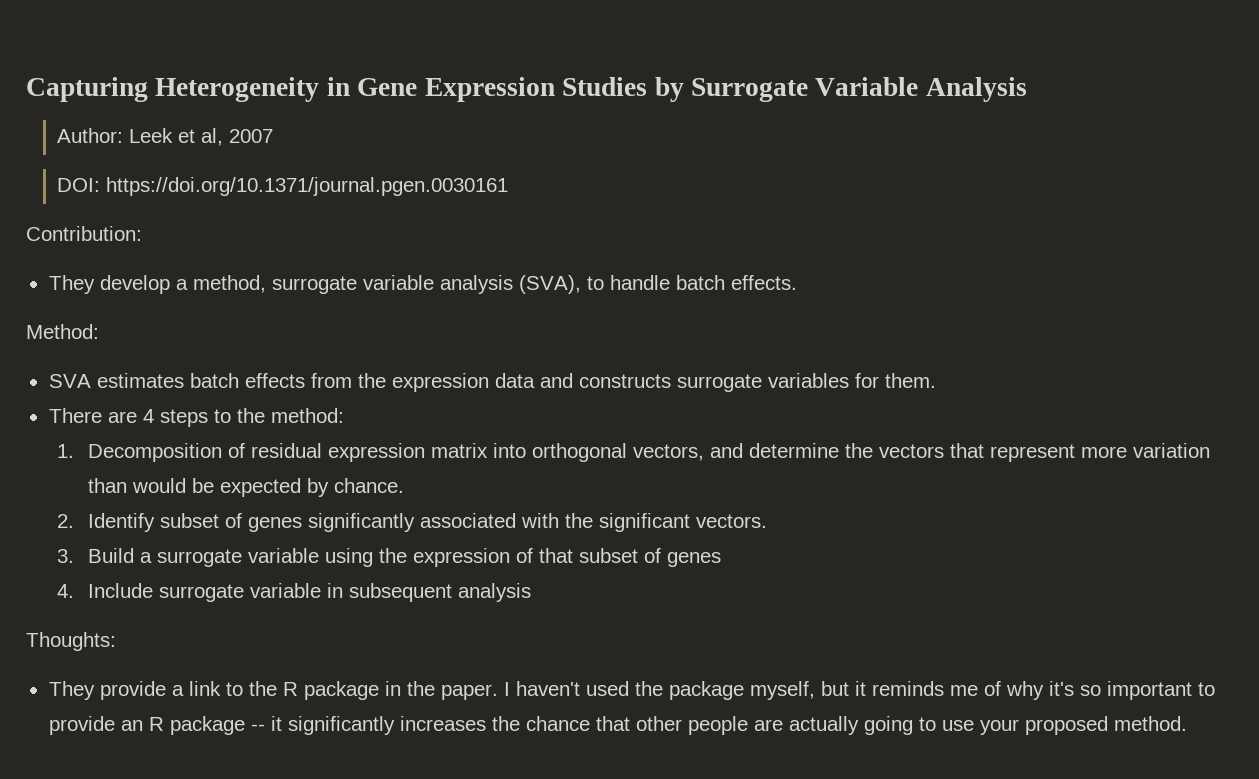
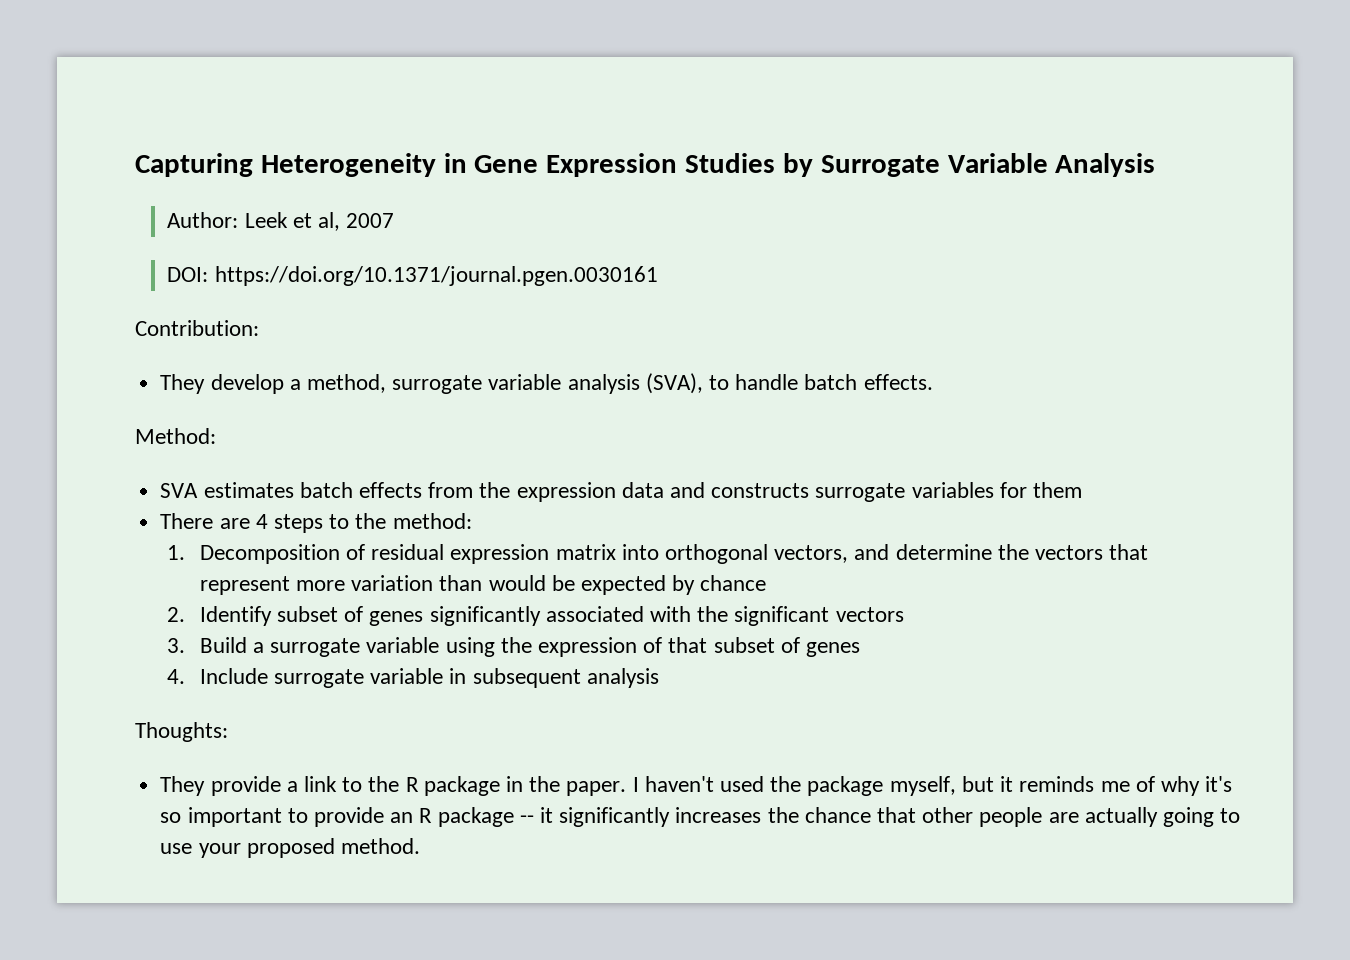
[884,373,936,388] them. -> [1033,482,1083,498] them
[334,478,405,493] chance. -> [700,575,767,591] chance
[696,514,768,528] vectors. -> [835,607,904,622] vectors

